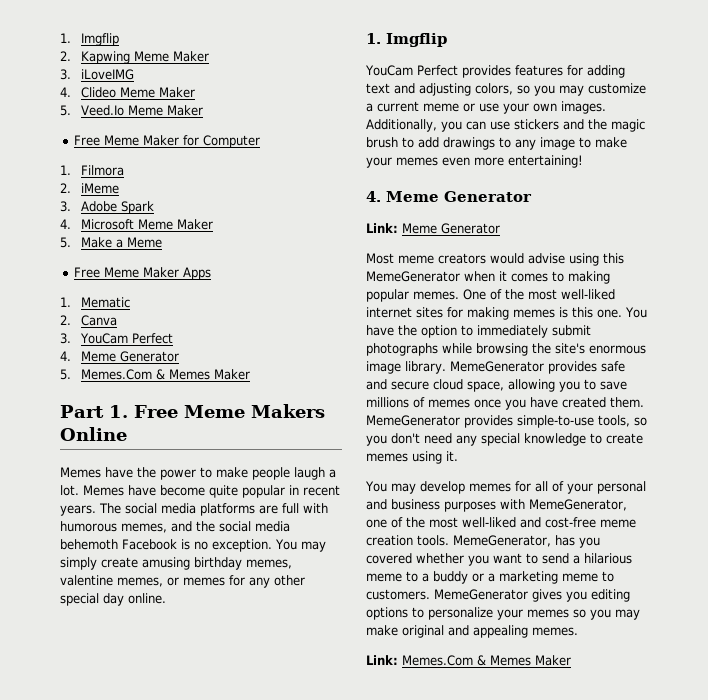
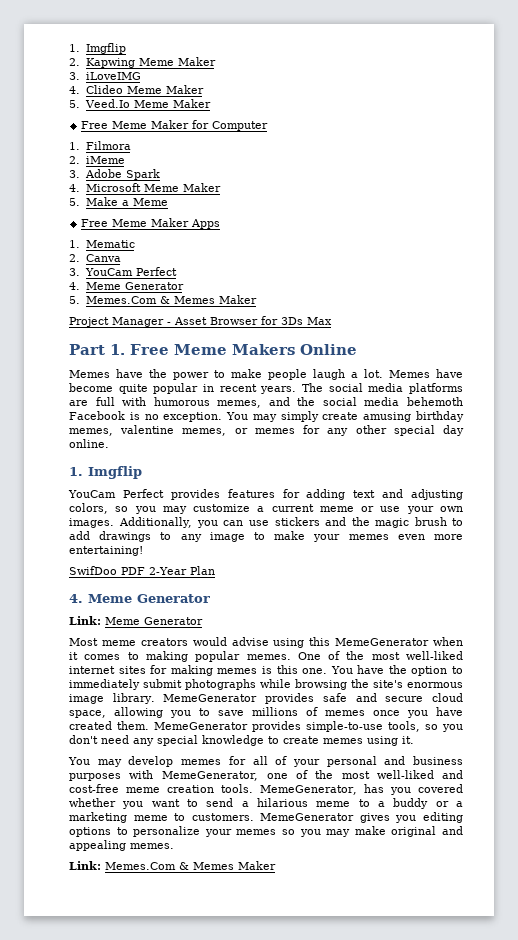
(250, 374) none -> [69,316,332,327] // Project Manager - Asset Browser for 3Ds Max
(583, 161) none -> [69,566,215,575] // SwifDoo PDF 2-Year Plan

